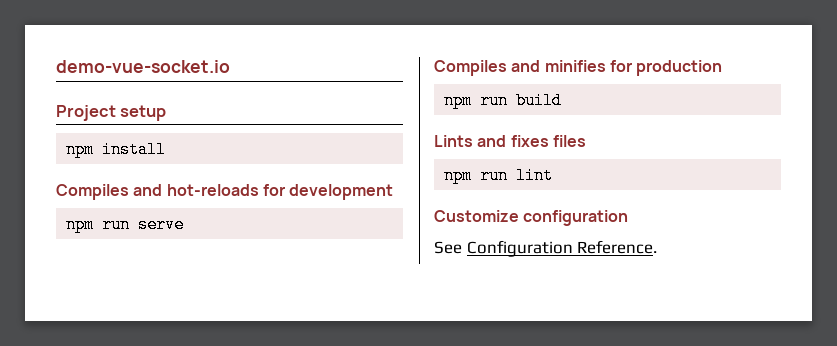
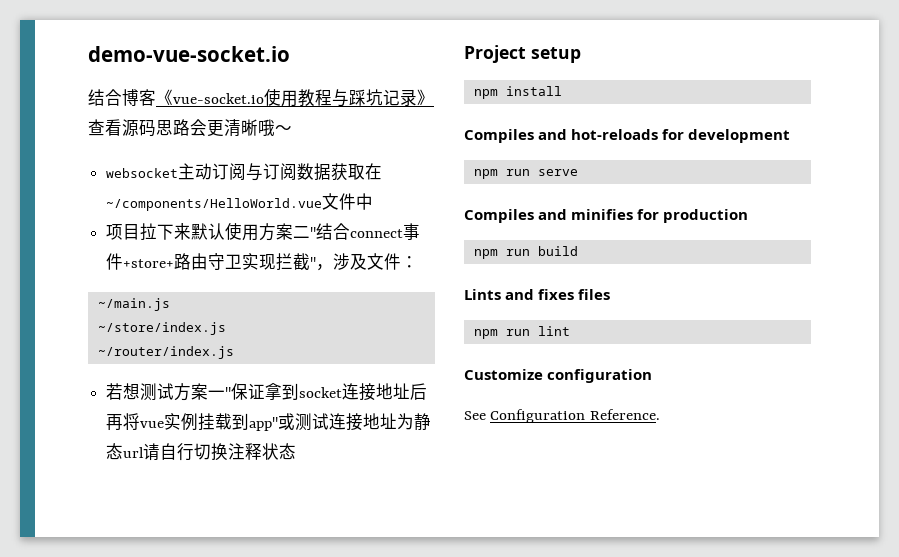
(230, 66) none -> [88,89,434,107] [88,119,292,137] [106,163,383,181] [106,193,374,211] [106,223,421,241] [106,253,419,271] [97,298,170,311] [97,322,226,335] [97,346,234,359] [106,383,428,401] [106,413,432,431] [106,443,297,461] // 结合博客《vue-socket.io使用教程与踩坑记录》查看源码思路会更清晰哦～ // websocket主动订阅与订阅数据获取在~/components/HelloWorld.vue文件中 // 项目拉下来默认使用方案二"结合connect事件+store+路由守卫实现拦截"，涉及文件： // ~/main.js // ~/store/index.js // ~/router/index.js // 若想测试方案一"保证拿到socket连接地址后再将vue实例挂载到app"或测试连接地址为静态url请自行切换注释状态

